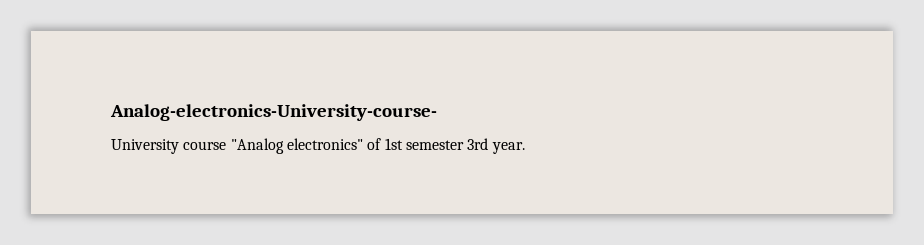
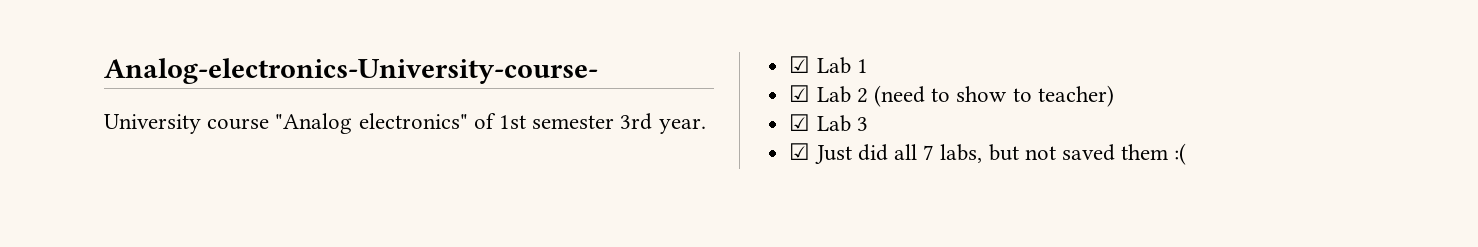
(525, 148) none -> [789,56,868,74] [789,85,1114,107] [789,114,868,132] [789,143,1187,165] // ☑ Lab 1 // ☑ Lab 2 (need to show to teacher) // ☑ Lab 3 // ☑ Just did all 7 labs, but not saved them :(

